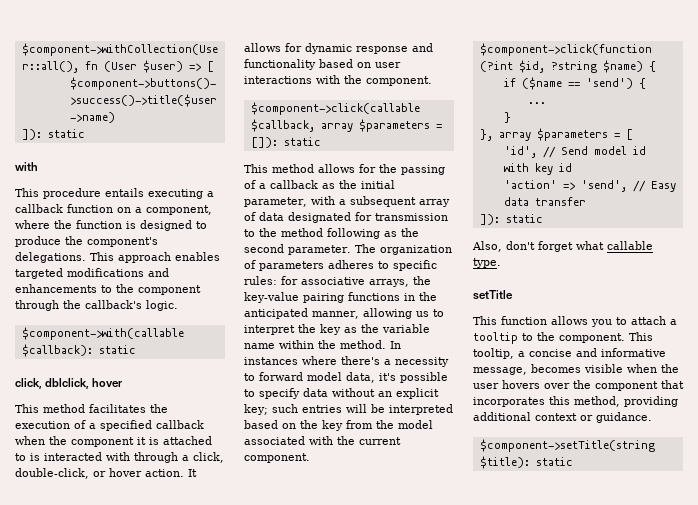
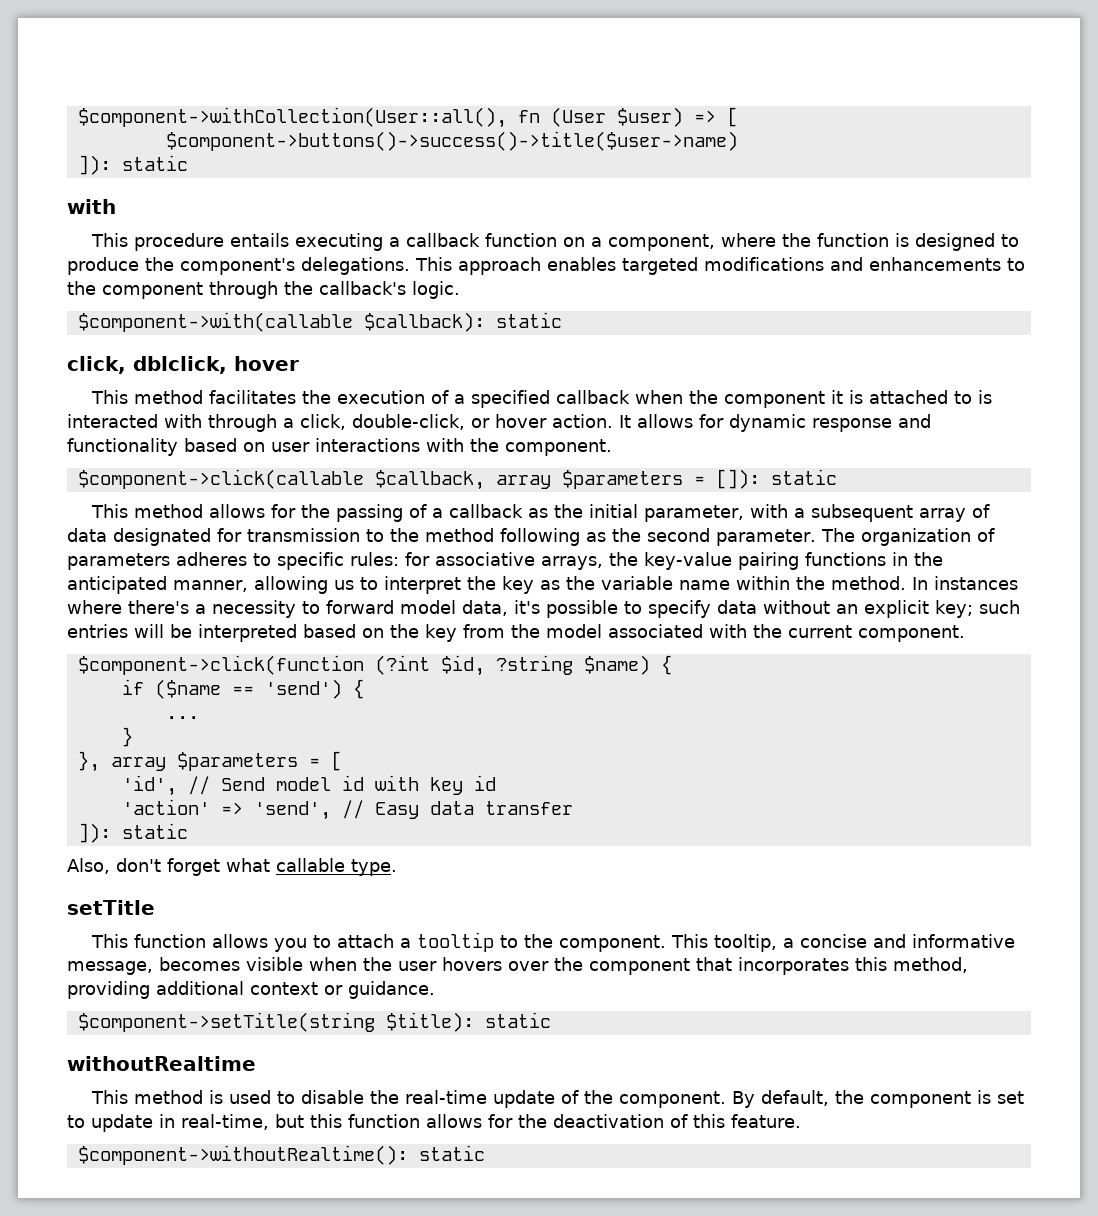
(573, 461) none -> [67,1056,256,1071] [91,1090,1025,1108] [67,1114,801,1132] [77,1145,485,1165] // withoutRealtime // This method is used to disable the real-time update of the component. By default, the component is set to update in real-time, but this function allows for the deactivation of this feature. // $component->withoutRealtime(): static

